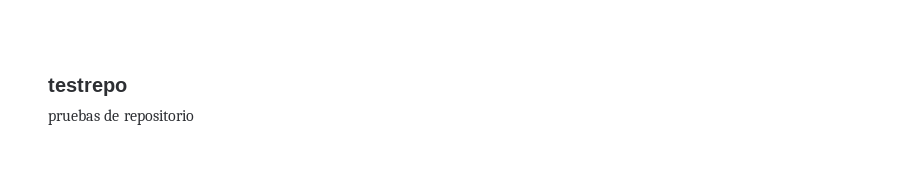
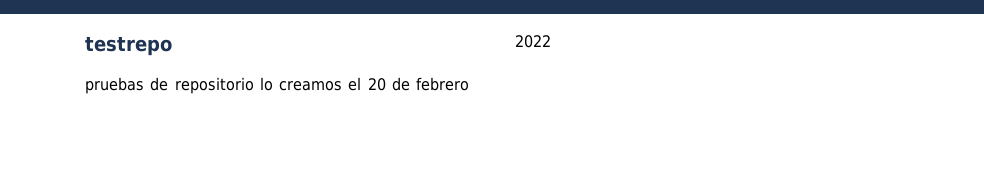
(194, 117) none -> [259,77,469,91] [515,35,551,48] lo creamos el 20 de febrero 2022

